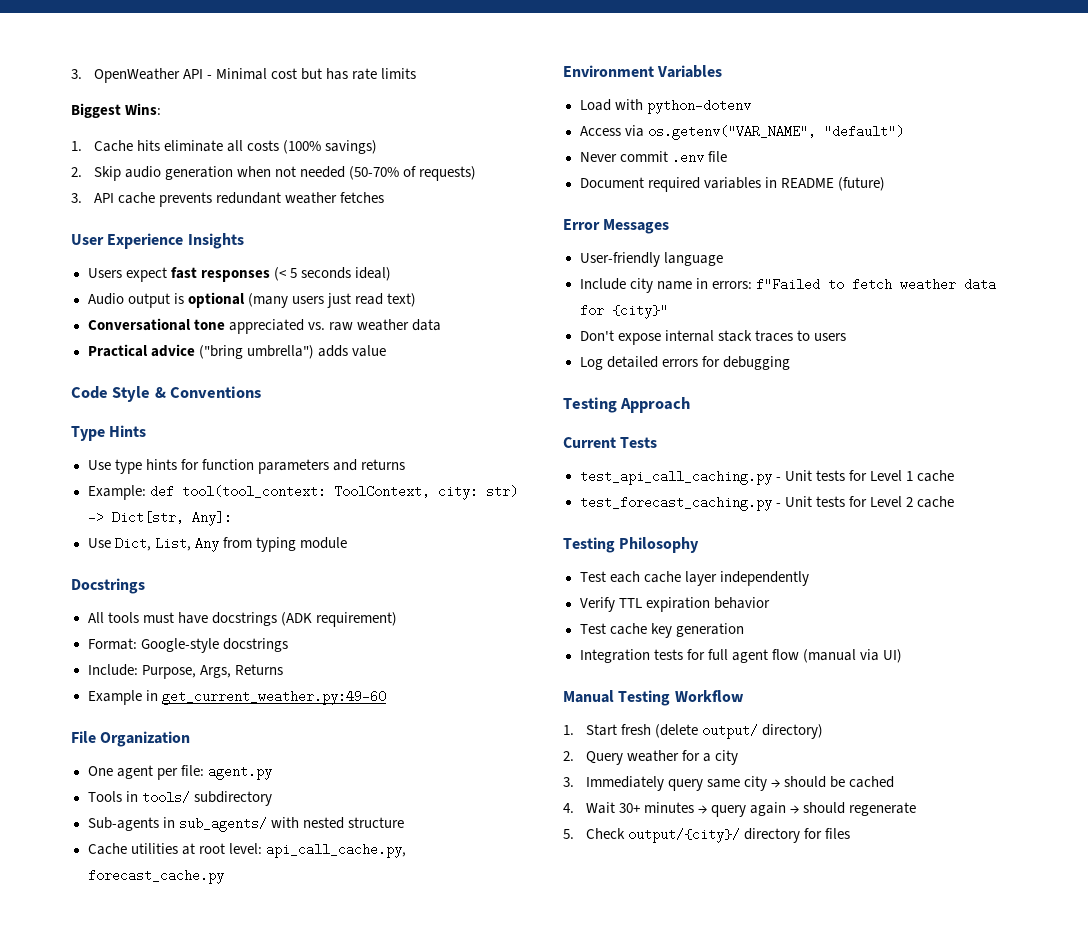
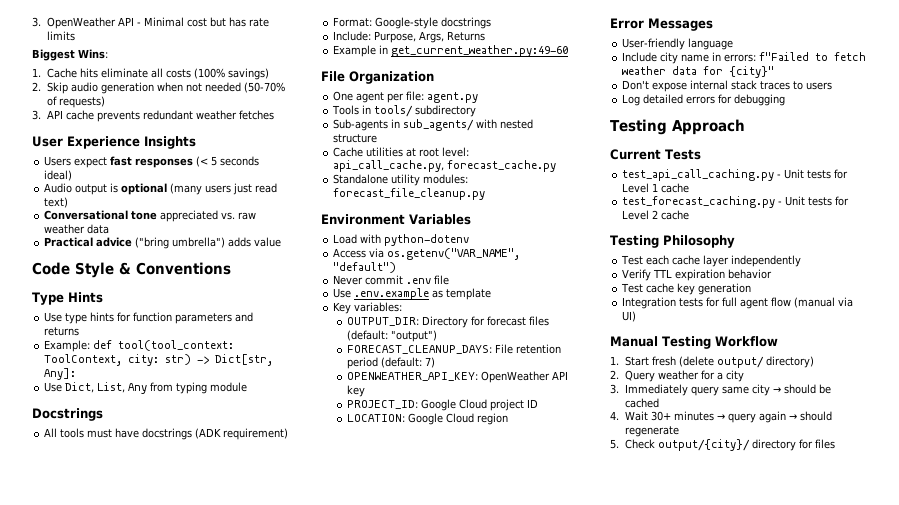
(224, 876) none -> [333,174,469,186] [333,188,486,200] // Standalone utility modules: forecast_file_cleanup.py
[579,177,885,192] Document required variables in README (future) -> [333,288,492,300] [333,302,403,314] [346,316,549,328] [346,330,437,342] [346,344,561,354] [346,357,435,369] [346,371,568,383] [346,385,365,397] [346,399,538,411] [346,413,508,425] Use .env.example as template // Key variables: // OUTPUT_DIR: Directory for forecast files (default: "output") // FORECAST_CLEANUP_DAYS: File retention period (default: 7) // OPENWEATHER_API_KEY: OpenWeather API key // PROJECT_ID: Google Cloud project ID // LOCATION: Google Cloud region

